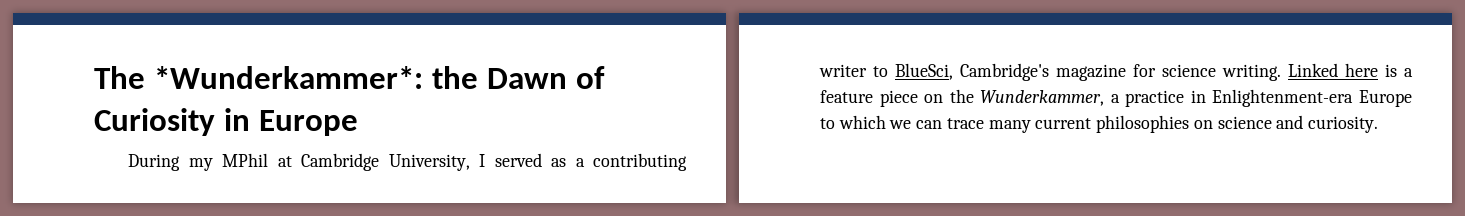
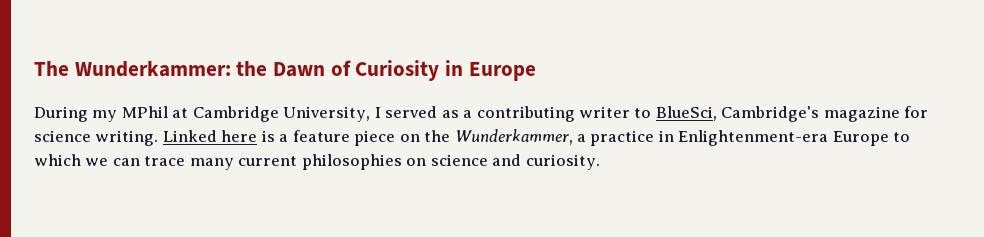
[153,66,423,89] *Wunderkammer*: -> [74,61,231,77] Wunderkammer:

